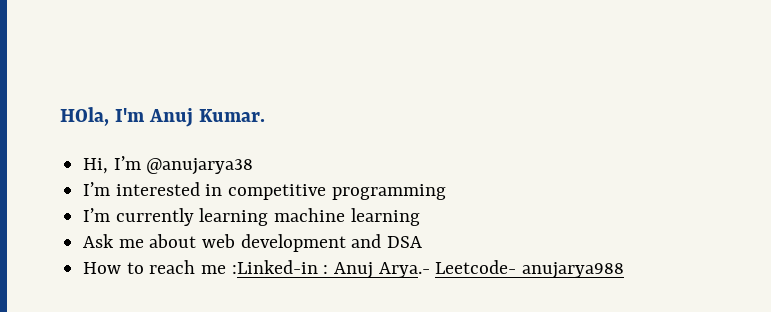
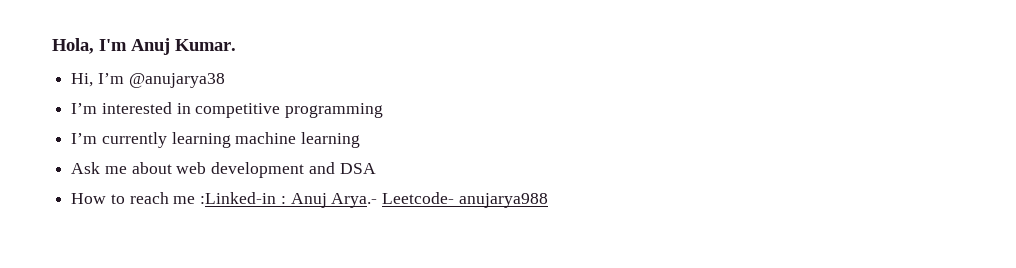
[60,107,109,126] HOla, -> [52,38,94,54] Hola,

